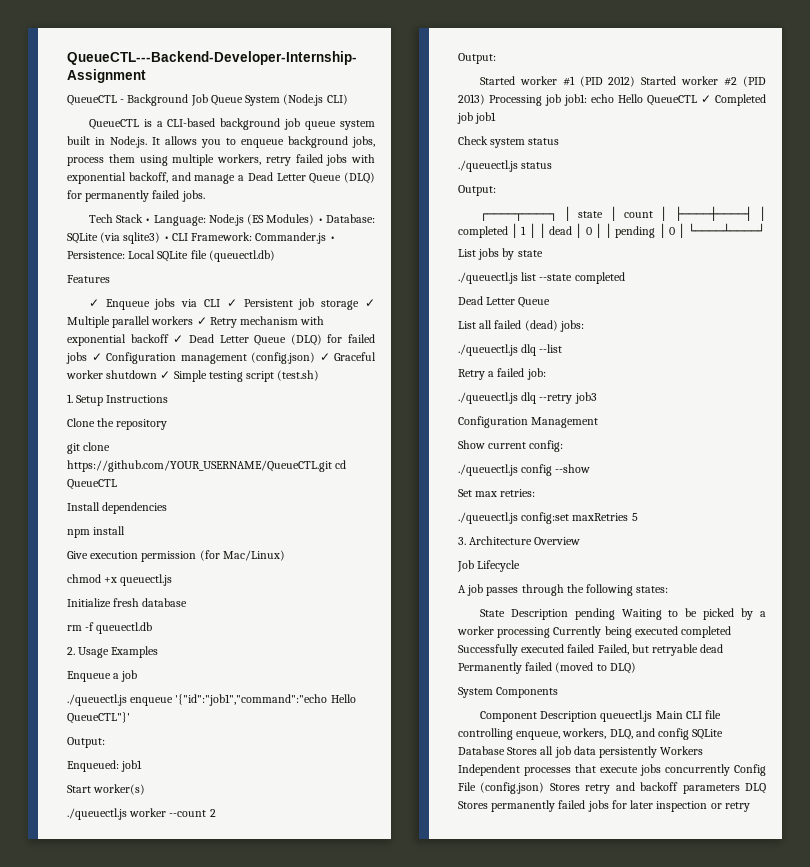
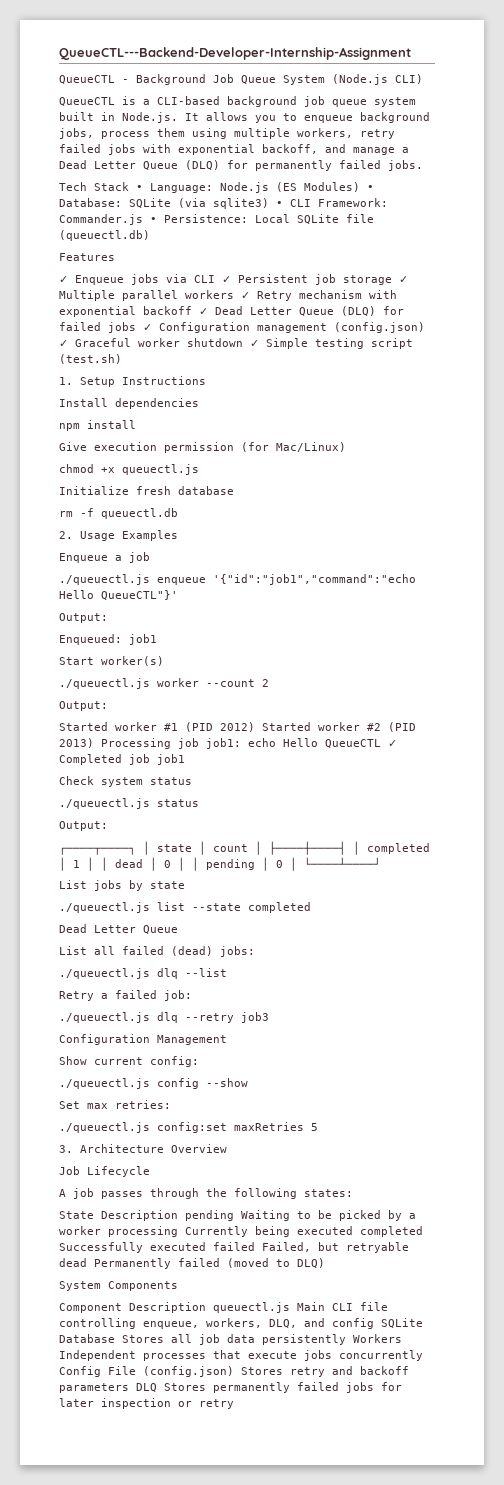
[67,418,168,430] [67,442,111,454] [67,460,347,472] [67,479,117,490] // Clone the repository // git clone https://github.com/YOUR_USERNAME/QueueCTL.git cd QueueCTL -> (206, 380) none

